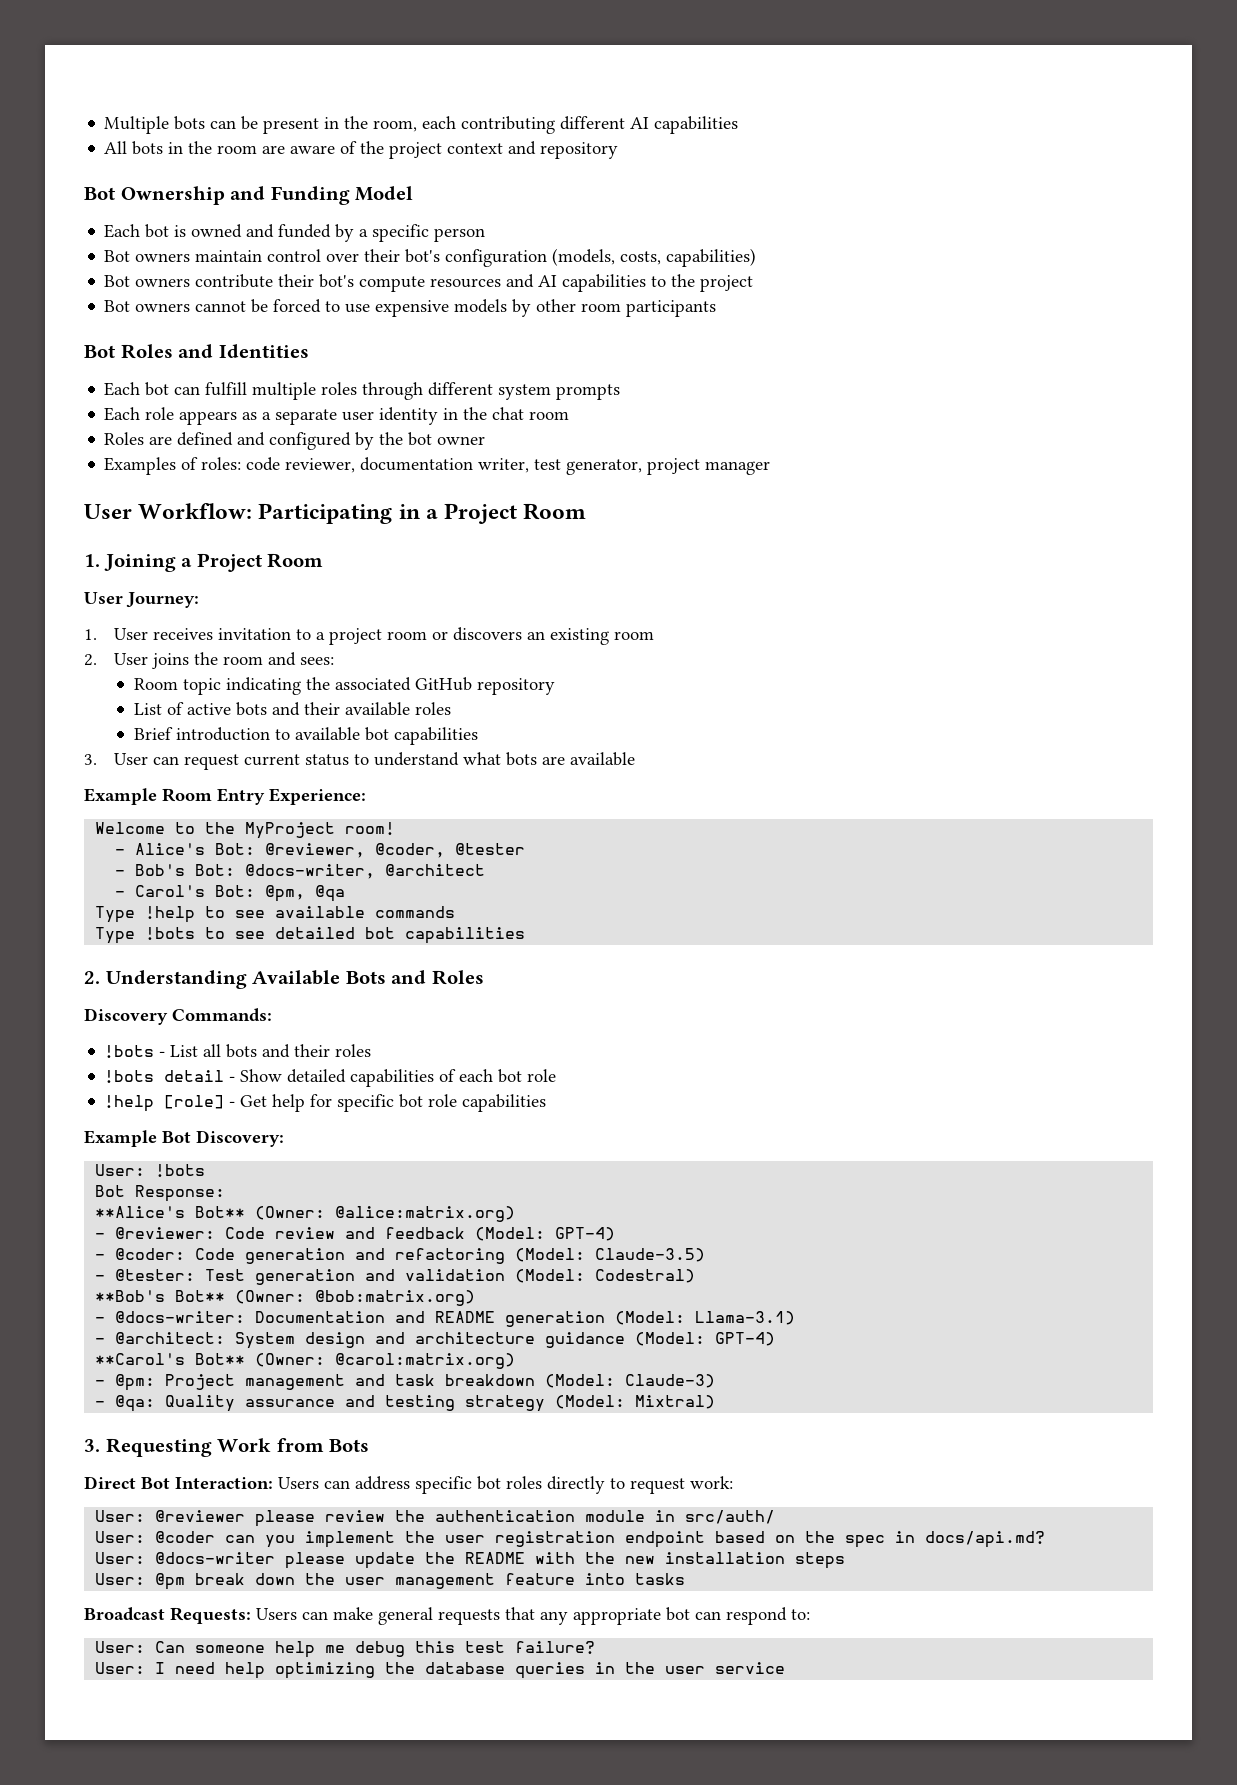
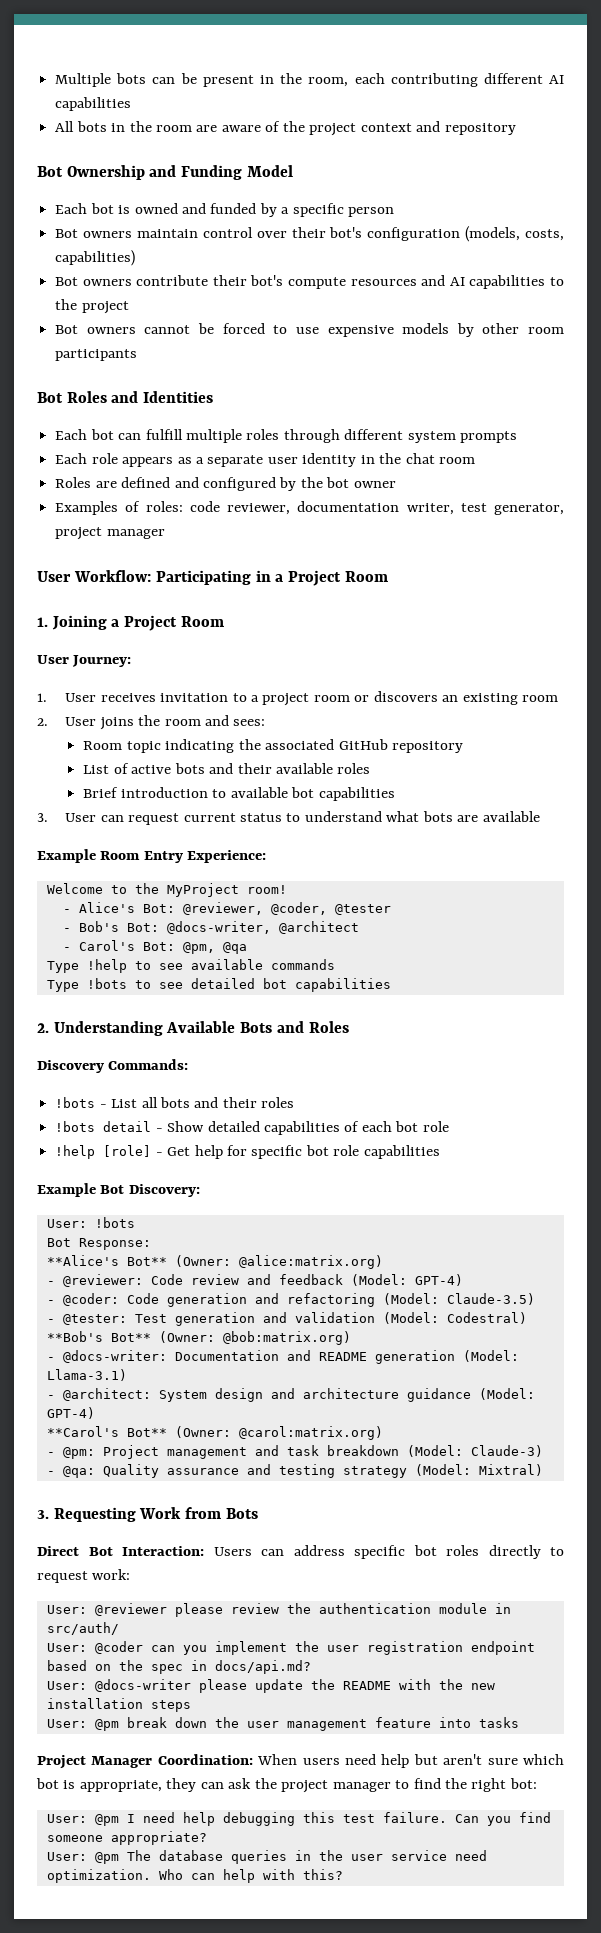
[84,1607,810,1625] [95,1641,596,1658] [95,1662,416,1679] Broadcast Requests: Users can make general requests that any appropriate bot can respond to: // User: Can someone help me debug this test failure? // User: I need help optimizing the -> [37,1754,564,1769] [36,1778,537,1793] [46,1812,551,1826] [46,1831,207,1845] [46,1850,151,1864] Project Manager Coordination: When users need help but aren't sure which bot is appropriate, they can ask the project manager to find the right bot: // User: @pm I need help debugging this test failure. Can you find someone appropriate? // User: @pm The
(786, 1668) none -> [454,1850,487,1861] [46,1869,343,1883] need optimization. Who can help with this?

